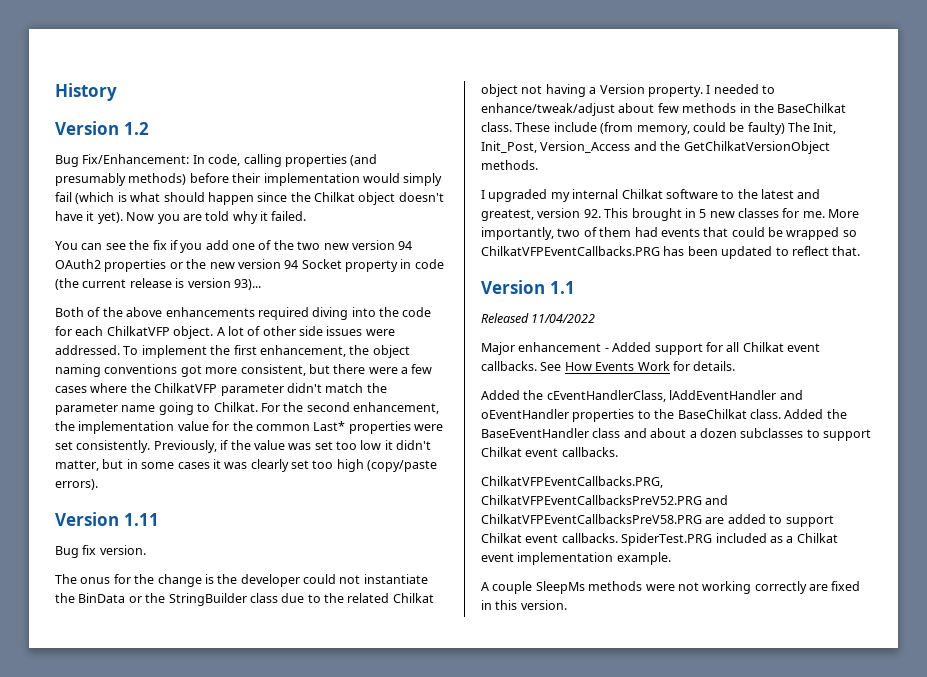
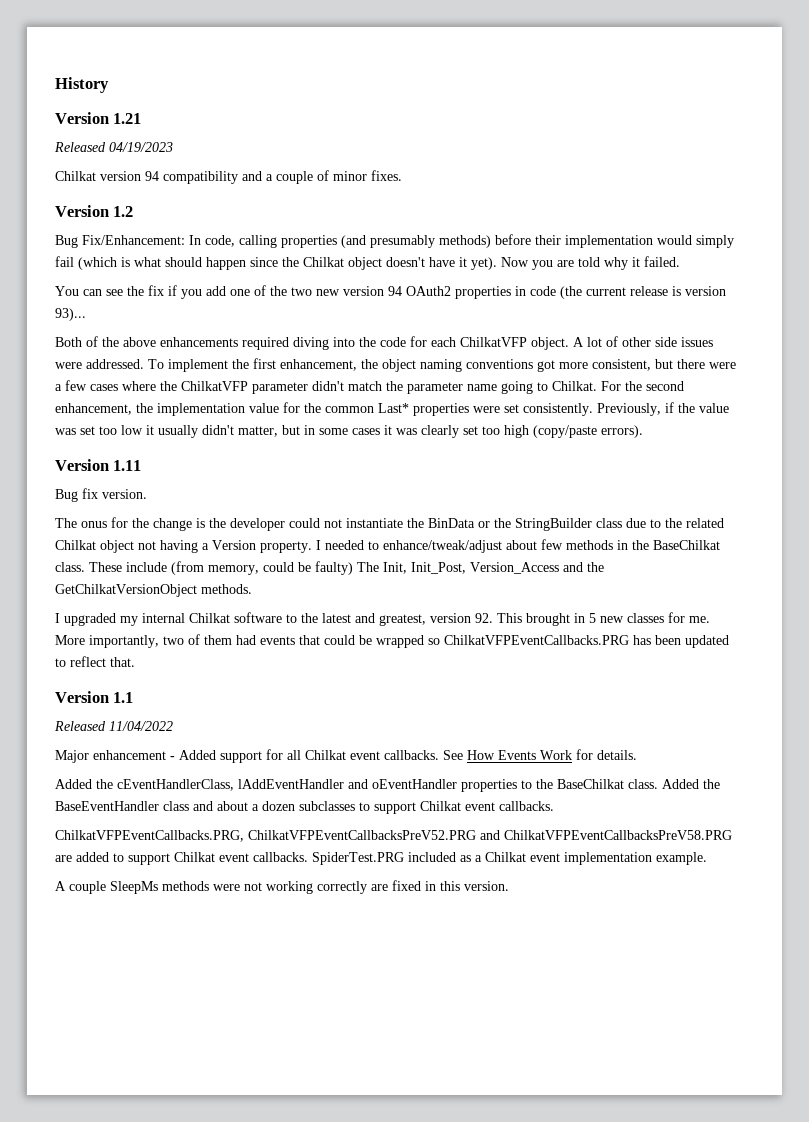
(117, 92) none -> [55,112,142,124] [54,142,173,152] [55,170,402,184] // Version 1.21 // Released 04/19/2023 // Chilkat version 94 compatibility and a couple of minor fixes.
[169,259,398,272] or the new version 94 Socket property -> (511, 292) none
(393, 445) none -> [158,425,198,438] usually

